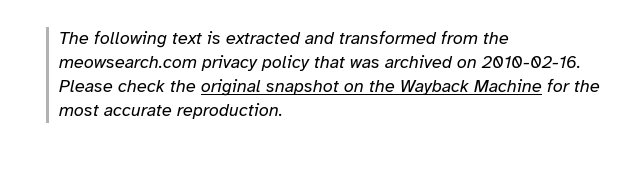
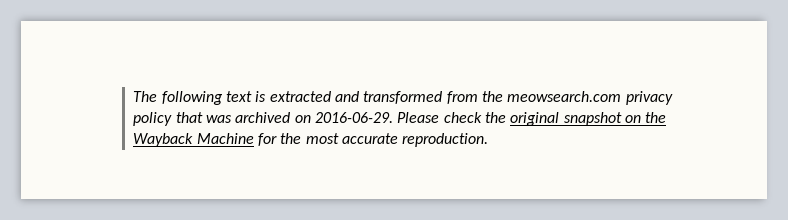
[480,56,581,68] 2010-02-16. -> [315,112,394,123] 2016-06-29.

